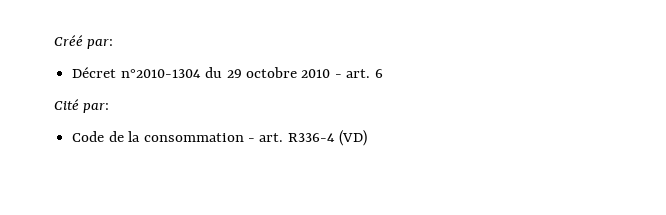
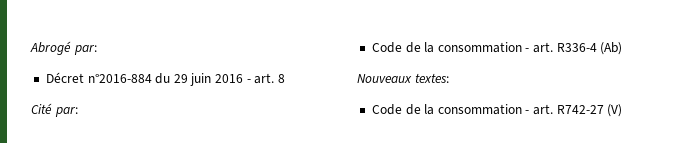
[54,35,83,46] Créé -> [30,41,71,55] Abrogé
[120,69,201,78] n°2010-1304 -> [87,74,152,83] n°2016-884
[245,67,383,78] octobre 2010 - art. 6 -> [190,73,286,86] juin 2016 - art. 8
[339,130,368,146] (VD) -> [600,42,623,55] [357,73,449,83] [371,104,623,117] (Ab) // Nouveaux textes: // Code de la consommation - art. R742-27 (V)

